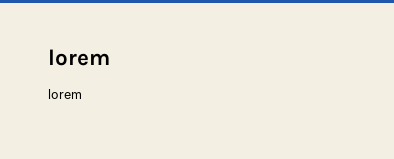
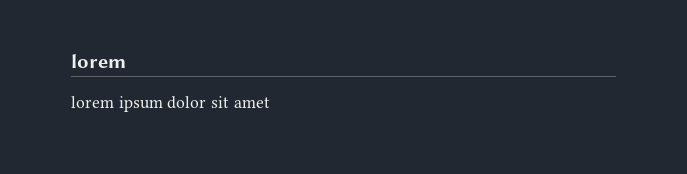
(82, 94) none -> [118,96,270,112] ipsum dolor sit amet

